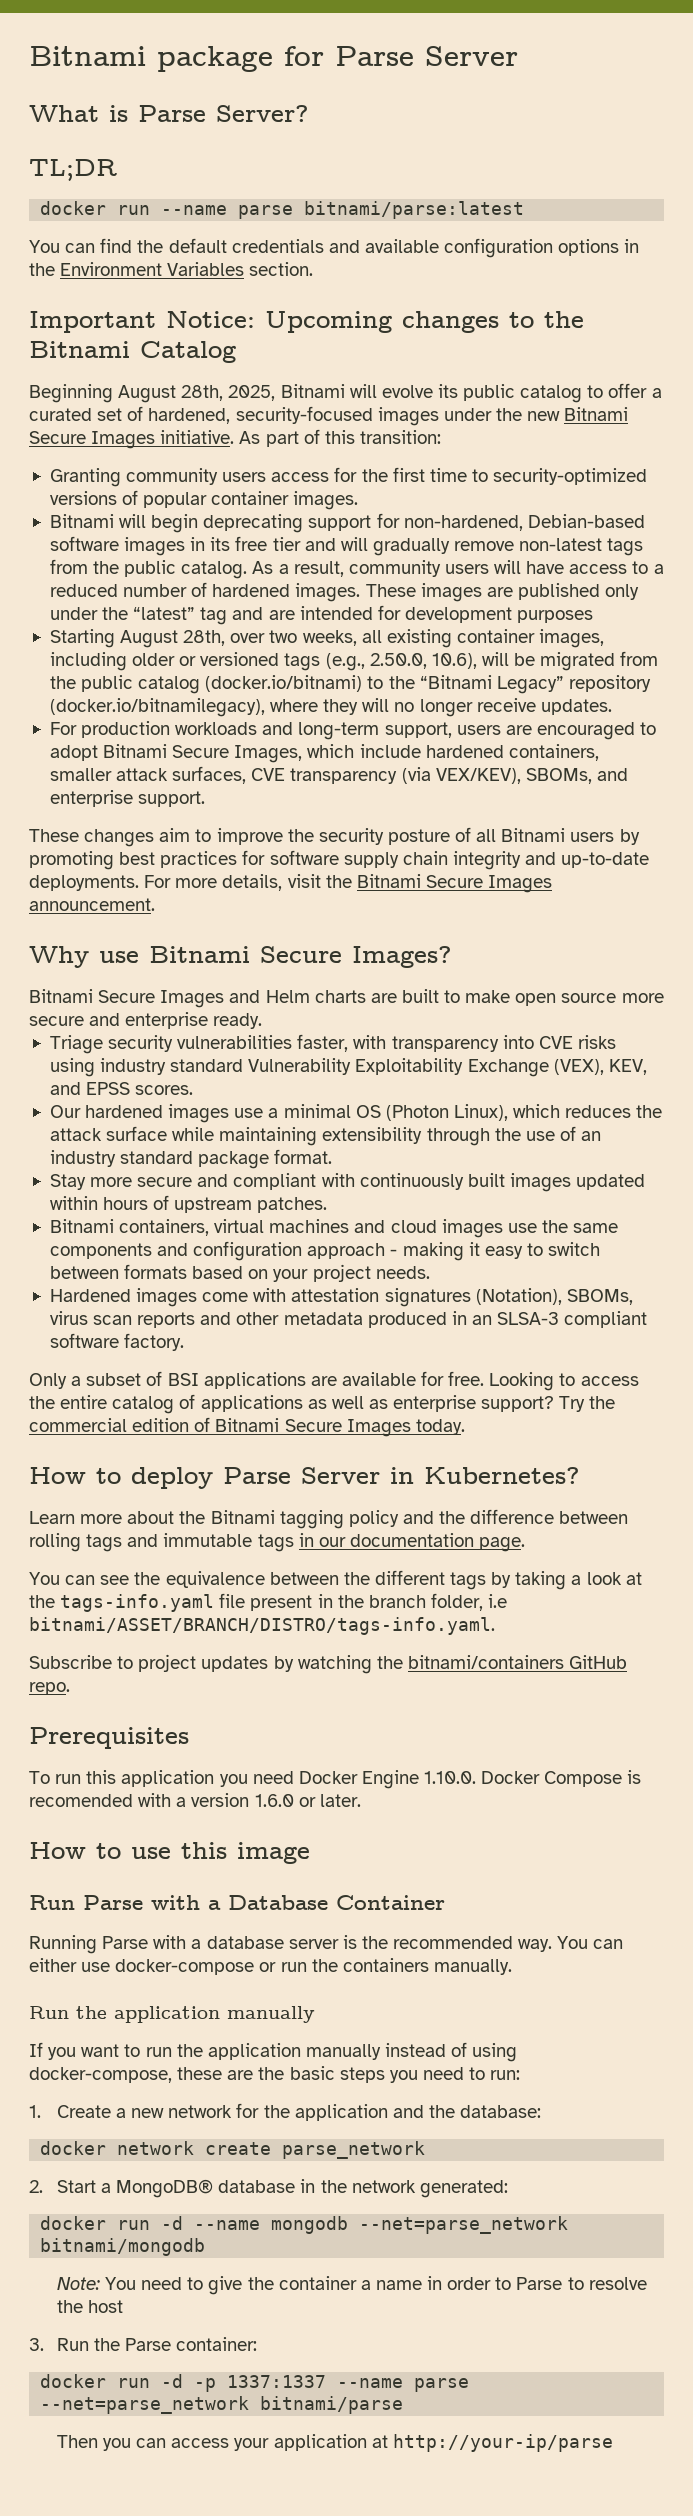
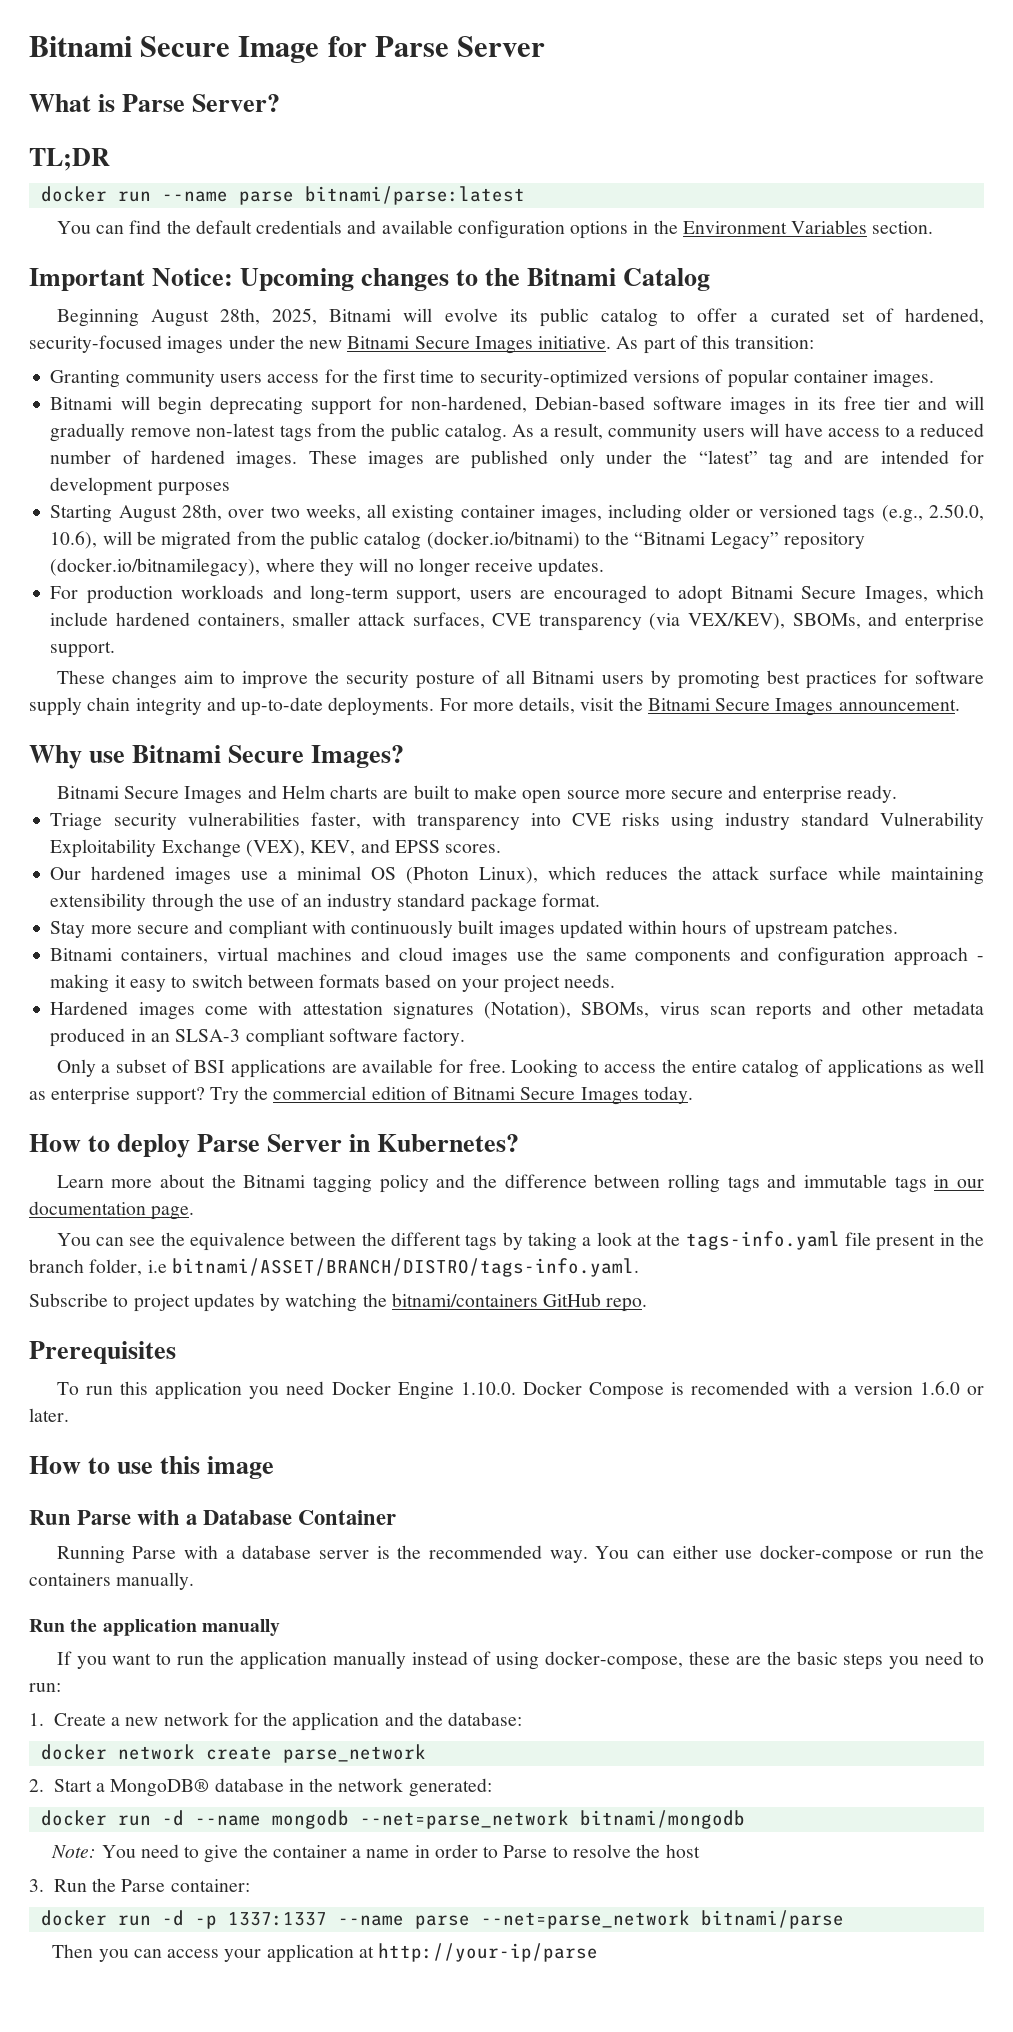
[29,46,273,72] Bitnami package -> [29,36,320,63] Bitnami Secure Image

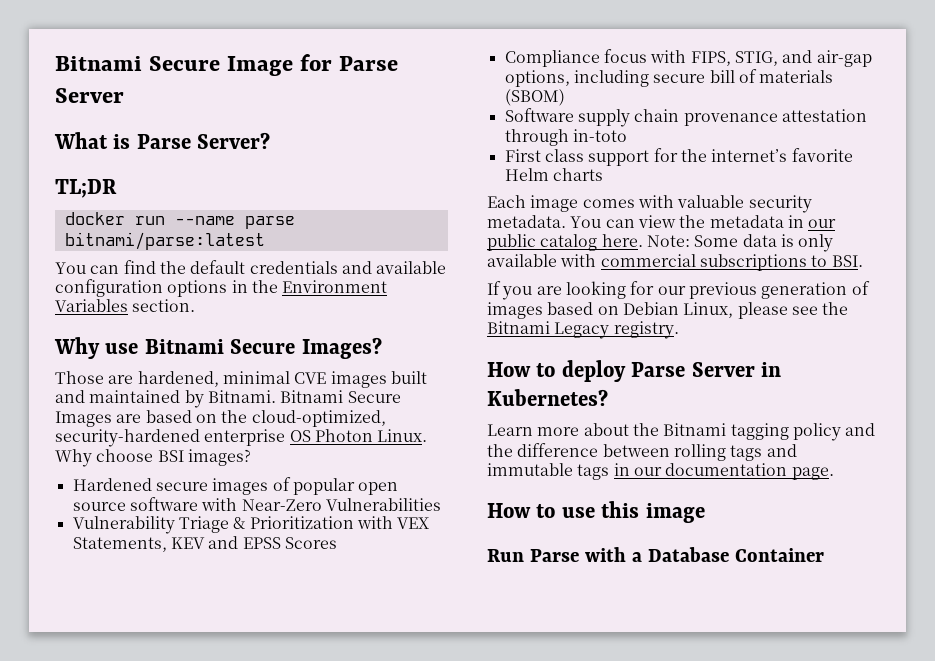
[29,268,711,291] [56,308,985,327] [29,335,815,354] [50,369,935,388] [50,396,985,415] [50,423,985,442] [50,450,984,469] [50,477,230,496] [50,504,984,523] [50,531,865,550] [50,558,605,577] [50,585,985,604] [50,612,984,631] [50,641,116,658] [56,670,984,689] [29,697,960,716] // Important Notice: Upcoming changes to the Bitnami Catalog // Beginning August 28th, 2025, Bitnami will evolve its public catalog to offer a curated set of hardened, security-focused images under the new Bitnami Secure Images initiative. As part of this transition: // Granting community users access for the first time to security-optimized versions of popular container images. // Bitnami will begin deprecating support for non-hardened, Debian-based software images in its free tier and will gradually remove non-latest tags from the public catalog. As a result, community users will have access to a reduced number of hardened images. These images are published only under the “latest” tag and are intended for development purposes // Starting August 28th, over two weeks, all existing container images, including older or versioned tags (e.g., 2.50.0, 10.6), will be migrated from the public catalog (docker.io/bitnami) to the “Bitnami Legacy” repository (docker.io/bitnamilegacy), where they will no longer receive updates. // For production workloads and long-term support, users are encouraged to adopt Bitnami Secure Images, which include hardened containers, smaller attack surfaces, CVE transparency (via VEX/KEV), SBOMs, and enterprise support. // These changes aim to improve the security posture of all Bitnami users by promoting best practices for software supply chain integrity and up-to-date deployments. For more details, visit the Bitnami Secure Images announcement. -> (196, 305) none
[56,785,897,804] [50,812,985,831] [50,839,502,858] [50,866,985,885] [50,893,600,912] [50,920,899,939] [50,947,985,966] [50,974,616,993] [50,1001,985,1020] [50,1028,466,1047] [56,1059,984,1078] [29,1086,693,1105] Bitnami Secure Images and Helm charts are built to make open source more secure and enterprise ready. // Triage security vulnerabilities faster, with transparency into CVE risks using industry standard Vulnerability Exploitability Exchange (VEX), KEV, and EPSS scores. // Our hardened images use a minimal OS (Photon Linux), which reduces the attack surface while maintaining extensibility through the use of an industry standard package format. // Stay more secure and compliant with continuously built images updated within hours of upstream patches. // Bitnami containers, virtual machines and cloud images use the same components and configuration approach - making it easy to switch between formats based on your project needs. // Hardened images come with attestation signatures (Notation), SBOMs, virus scan reports and other metadata produced in an SLSA-3 compliant software factory. // Only a subset of BSI applications are available for free. Looking to access the entire catalog of applications as well as enterprise support? Try the commercial edition of Bitnami Secure Images today. -> [55,371,427,388] [55,390,401,408] [55,410,386,427] [55,429,428,447] [55,449,251,467] [72,477,399,495] [72,497,441,511] [72,516,430,534] [72,536,337,552] [504,49,872,67] [504,69,834,87] [504,89,565,106] [504,108,867,127] [504,129,627,146] [504,148,853,166] [504,168,603,181] [487,195,812,213] [487,215,837,228] [487,234,834,252] [487,254,863,271] [487,281,870,300] [487,302,849,319] [487,321,679,339] Those are hardened, minimal CVE images built and maintained by Bitnami. Bitnami Secure Images are based on the cloud-optimized, security-hardened enterprise OS Photon Linux. Why choose BSI images? // Hardened secure images of popular open source software with Near-Zero Vulnerabilities // Vulnerability Triage & Prioritization with VEX Statements, KEV and EPSS Scores // Compliance focus with FIPS, STIG, and air-gap options, including secure bill of materials (SBOM) // Software supply chain provenance attestation through in-toto // First class support for the internet’s favorite Helm charts // Each image comes with valuable security metadata. You can view the metadata in our public catalog here. Note: Some data is only available with commercial subscriptions to BSI. // If you are looking for our previous generation of images based on Debian Linux, please see the Bitnami Legacy registry.
[56,1231,984,1251] [29,1258,639,1277] [29,1293,648,1312] [29,1341,176,1364] [56,1381,985,1400] [29,1408,69,1422] // You can see the equivalence between the different tags by taking a look at the tags-info.yaml file present in the branch folder, i.e bitnami/ASSET/BRANCH/DISTRO/tags-info.yaml. // Subscribe to project updates by watching the bitnami/containers GitHub repo. // Prerequisites // To run this application you need Docker Engine 1.10.0. Docker Compose is recomended with a version 1.6.0 or later. -> (834, 473) none
[56,1545,984,1564] [29,1572,195,1590] [29,1619,280,1636] [56,1651,984,1670] [29,1683,61,1692] [29,1712,523,1731] [40,1744,426,1763] [29,1778,492,1797] [40,1810,745,1829] [51,1844,700,1863] [29,1878,250,1892] [40,1910,844,1929] [52,1943,599,1963] // Running Parse with a database server is the recommended way. You can either use docker-compose or run the containers manually. // Run the application manually // If you want to run the application manually instead of using docker-compose, these are the basic steps you need to run: // 1. Create a new network for the application and the database: // docker network create parse_network // 2. Start a MongoDB® database in the network generated: // docker run -d --name mongodb --net=parse_network bitnami/mongodb // Note: You need to give the container a name in order to Parse to resolve the host // 3. Run the Parse container: // docker run -d -p 1337:1337 --name parse --net=parse_network bitnami/parse // Then you can access your application at http://your-ip/parse -> (824, 555) none

